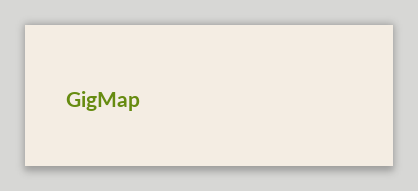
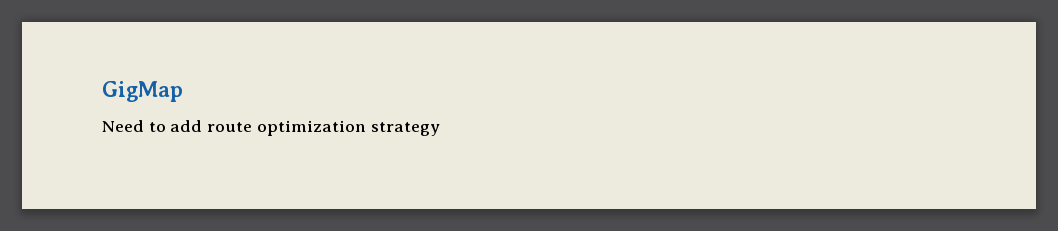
(140, 101) none -> [102,120,440,136] // Need to add route optimization strategy

